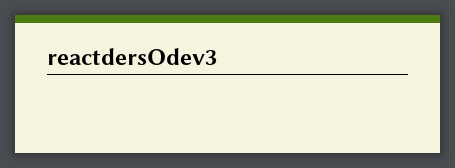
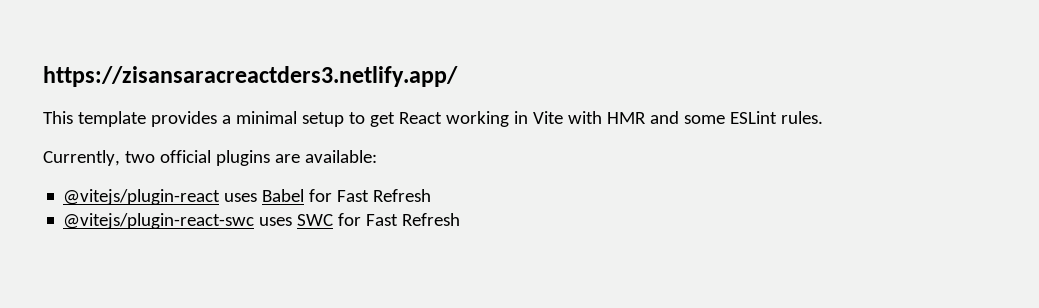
[47,48,217,65] reactdersOdev3 -> [43,66,458,87] [43,111,823,127] [43,150,377,166] [63,189,432,205] [63,213,461,229] https://zisansaracreactders3.netlify.app/ // This template provides a minimal setup to get React working in Vite with HMR and some ESLint rules. // Currently, two official plugins are available: // @vitejs/plugin-react uses Babel for Fast Refresh // @vitejs/plugin-react-swc uses SWC for Fast Refresh

